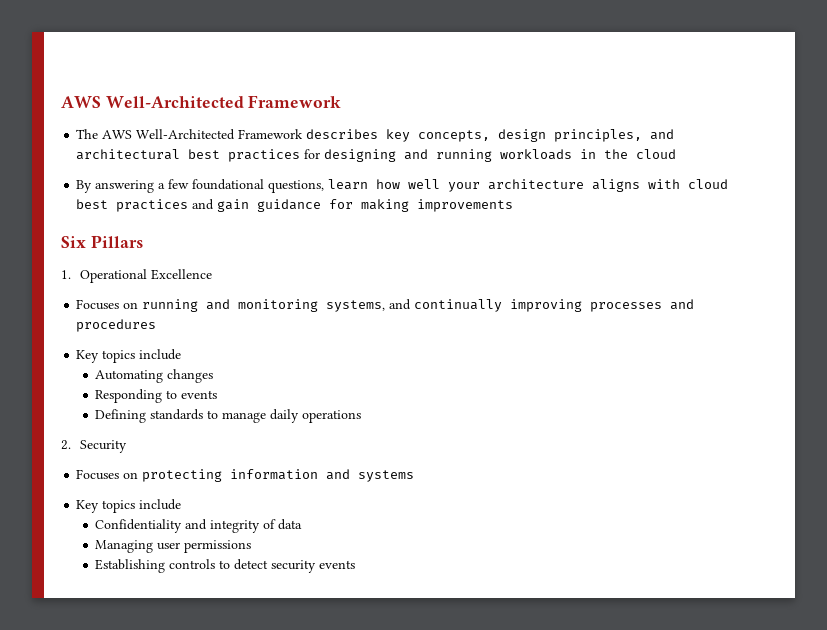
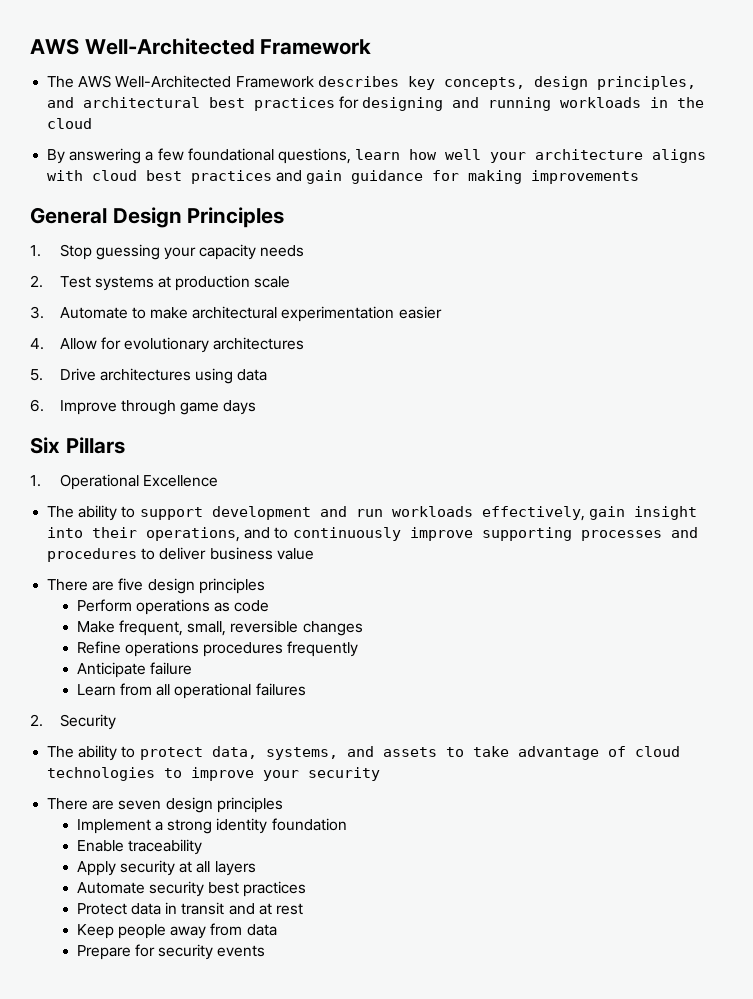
(514, 205) none -> [30,207,285,228] [30,244,305,260] [30,275,291,291] [30,306,442,322] [30,337,305,353] [30,368,268,384] [30,399,257,415] // General Design Principles // 1. Stop guessing your capacity needs // 2. Test systems at production scale // 3. Automate to make architectural experimentation easier // 4. Allow for evolutionary architectures // 5. Drive architectures using data // 6. Improve through game days
[76,299,695,312] [76,319,157,332] [76,349,182,363] [95,369,214,383] [95,389,218,403] [95,409,362,423] [61,440,128,453] [76,469,415,482] [76,499,182,513] [95,519,303,533] [95,540,252,553] [95,559,269,573] Focuses on running and monitoring systems, and continually improving processes and procedures // Key topics include // Automating changes // Responding to events // Defining standards to manage daily operations // 2. Security // Focuses on protecting information and systems // Key topics include // Confidentiality and integrity of data // Managing user permissions // Establishing controls to detect -> [47,505,697,521] [47,527,698,542] [47,547,314,562] [47,578,265,594] [76,599,270,615] [76,620,363,636] [76,641,359,657] [76,662,192,678] [76,683,306,699] [30,714,116,730] [47,745,680,761] [47,767,381,781] [47,797,283,813] [76,818,347,834] [76,839,202,855] [76,860,256,876] [76,881,307,897] [76,902,303,915] [76,923,277,939] [76,944,155,960] The ability to support development and run workloads effectively, gain insight into their operations, and to continuously improve supporting processes and procedures to deliver business value // There are five design principles // Perform operations as code // Make frequent, small, reversible changes // Refine operations procedures frequently // Anticipate failure // Learn from all operational failures // 2. Security // The ability to protect data, systems, and assets to take advantage of cloud technologies to improve your security // There are seven design principles // Implement a strong identity foundation // Enable traceability // Apply security at all layers // Automate security best practices // Protect data in transit and at rest // Keep people away from data // Prepare for

